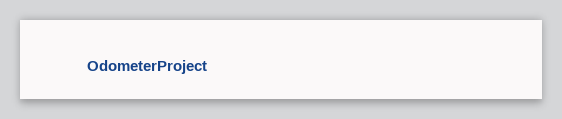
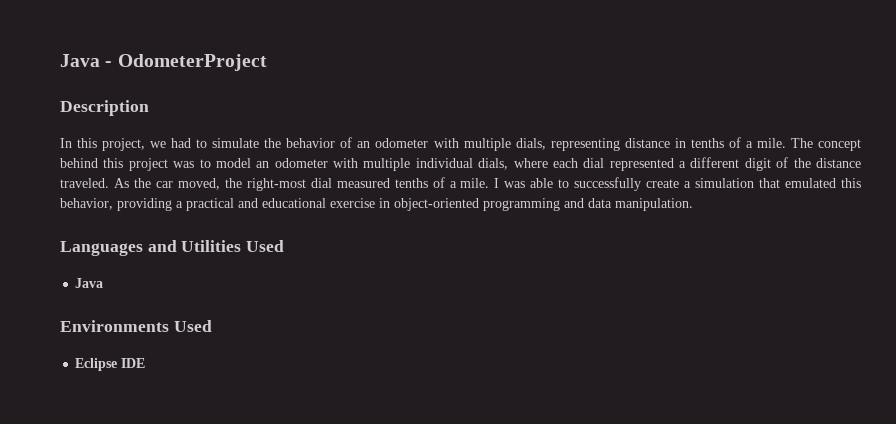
(87, 67) none -> [60,54,113,67] Java -
(207, 67) none -> [60,100,149,116] [60,137,862,151] [60,157,862,171] [60,177,861,191] [60,198,693,211] [60,240,285,256] [75,278,104,288] [60,320,212,332] [75,358,146,371] // Description // In this project, we had to simulate the behavior of an odometer with multiple dials, representing distance in tenths of a mile. The concept behind this project was to model an odometer with multiple individual dials, where each dial represented a different digit of the distance traveled. As the car moved, the right-most dial measured tenths of a mile. I was able to successfully create a simulation that emulated this behavior, providing a practical and educational exercise in object-oriented programming and data manipulation. // Languages and Utilities Used // Java // Environments Used // Eclipse IDE

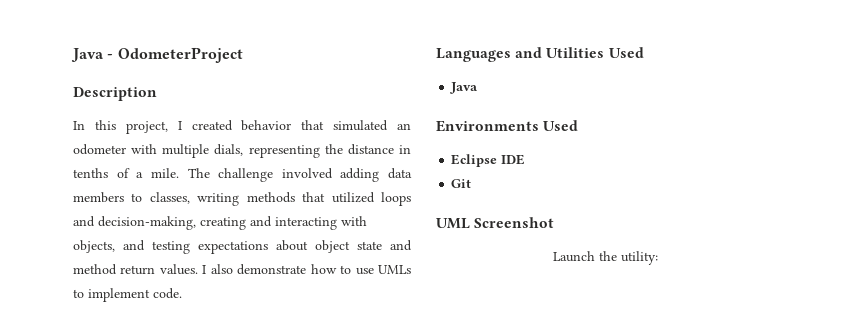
[150,137,353,148] we had to simulate the behavior of -> [177,120,389,131] I created behavior that simulated
(620, 144) none -> [324,144,343,154] the
[818,139,862,151] [60,157,862,171] [60,177,861,191] [60,198,693,211] concept behind this project was to model an odometer with multiple individual dials, where each dial represented a different digit of the distance traveled. As the car moved, the right-most dial measured tenths of a mile. I was able to successfully create a simulation that emulated this behavior, providing a practical and educational exercise in object-oriented programming and data manipulation. -> [218,168,412,182] [73,192,411,206] [73,216,367,230] [73,240,412,254] [73,264,412,275] [73,288,182,302] challenge involved adding data members to classes, writing methods that utilized loops and decision-making, creating and interacting with objects, and testing expectations about object state and method return values. I also demonstrate how to use UMLs to implement code.
(146, 363) none -> [451,179,472,188] [436,217,555,229] [552,251,658,265] // Git // UML Screenshot // Launch the utility:

